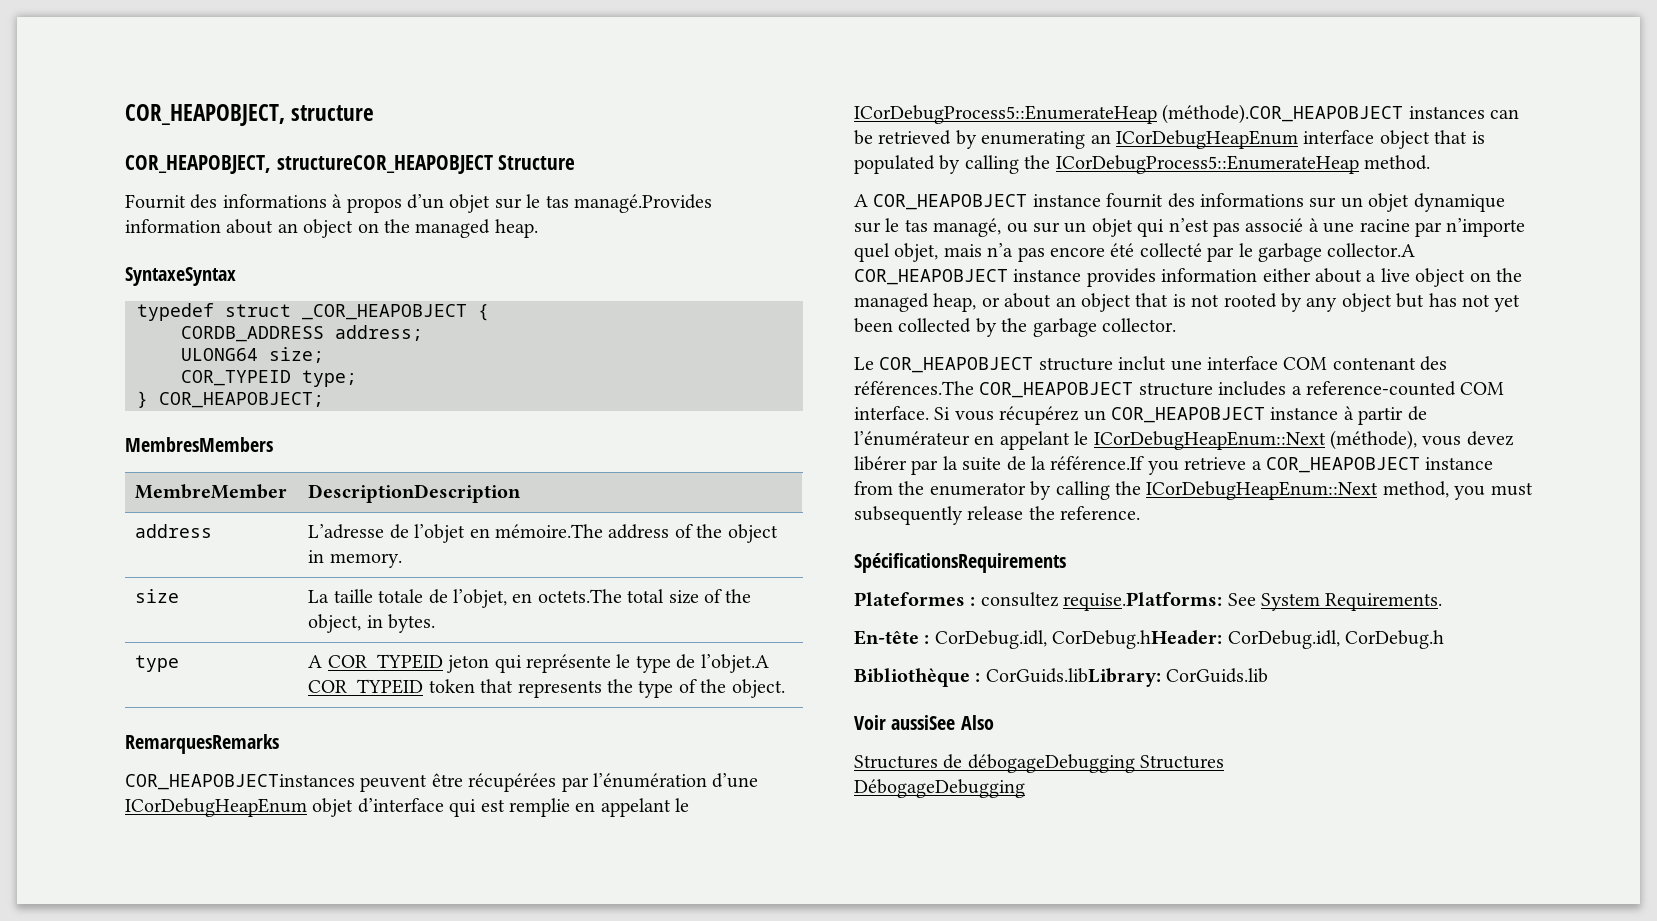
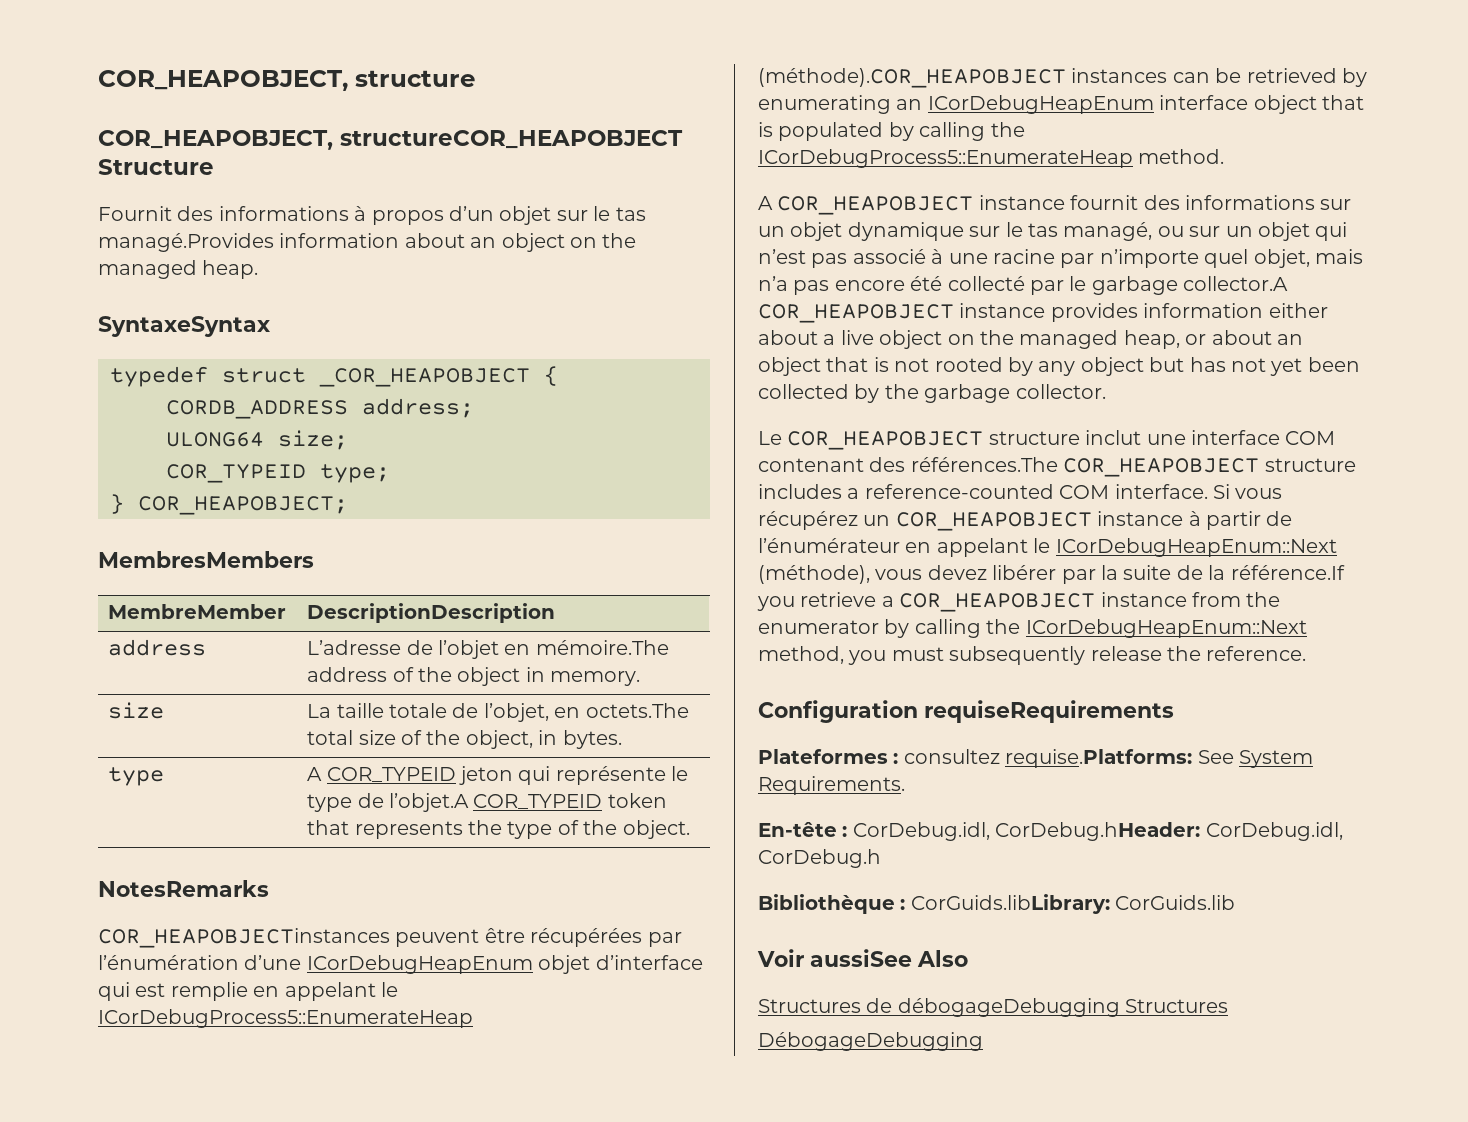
[125,734,279,754] RemarquesRemarks -> [98,880,269,897] NotesRemarks
[854,553,1066,573] SpécificationsRequirements -> [758,700,1174,723] Configuration requiseRequirements

